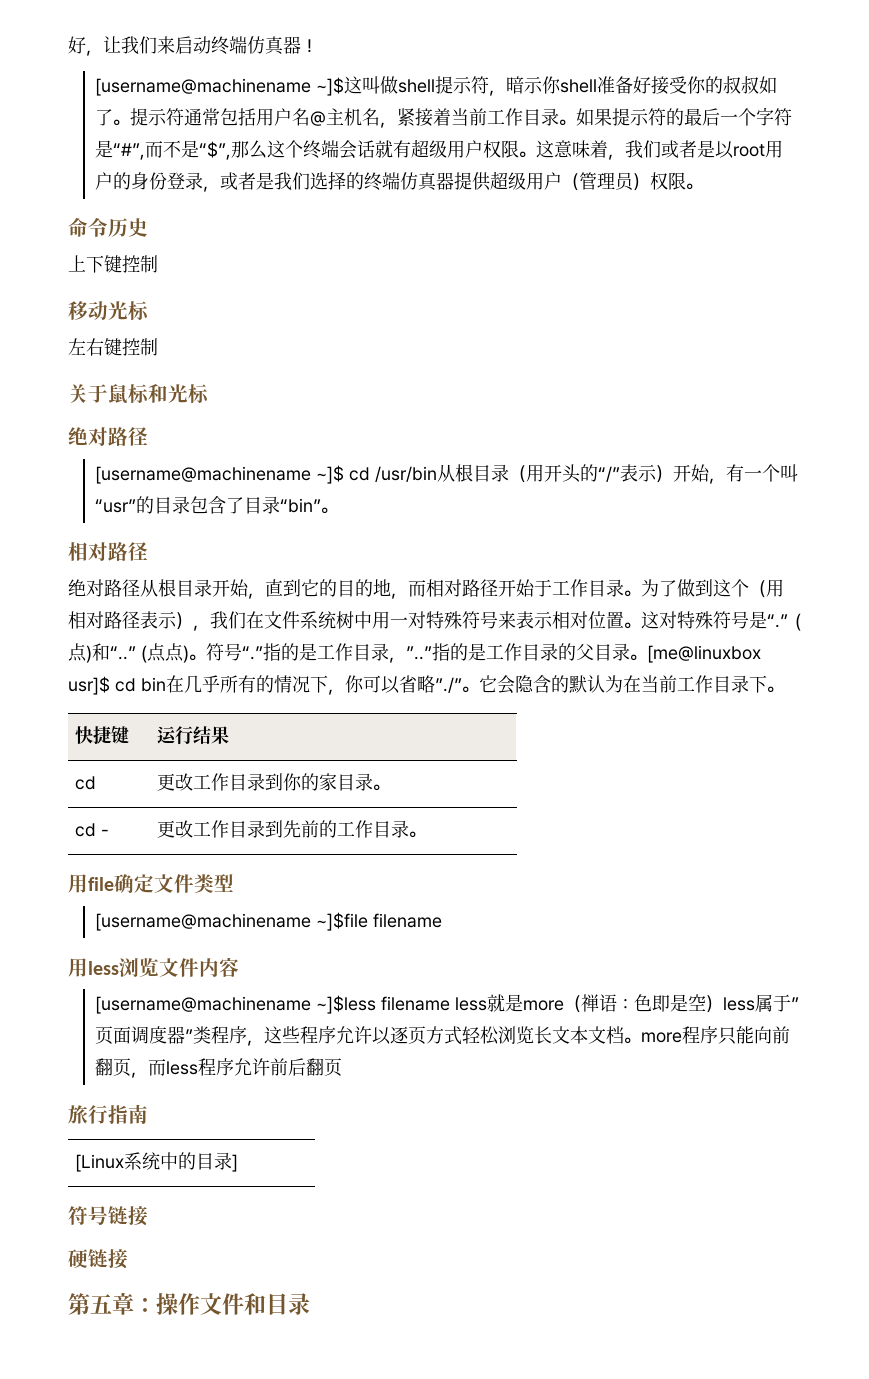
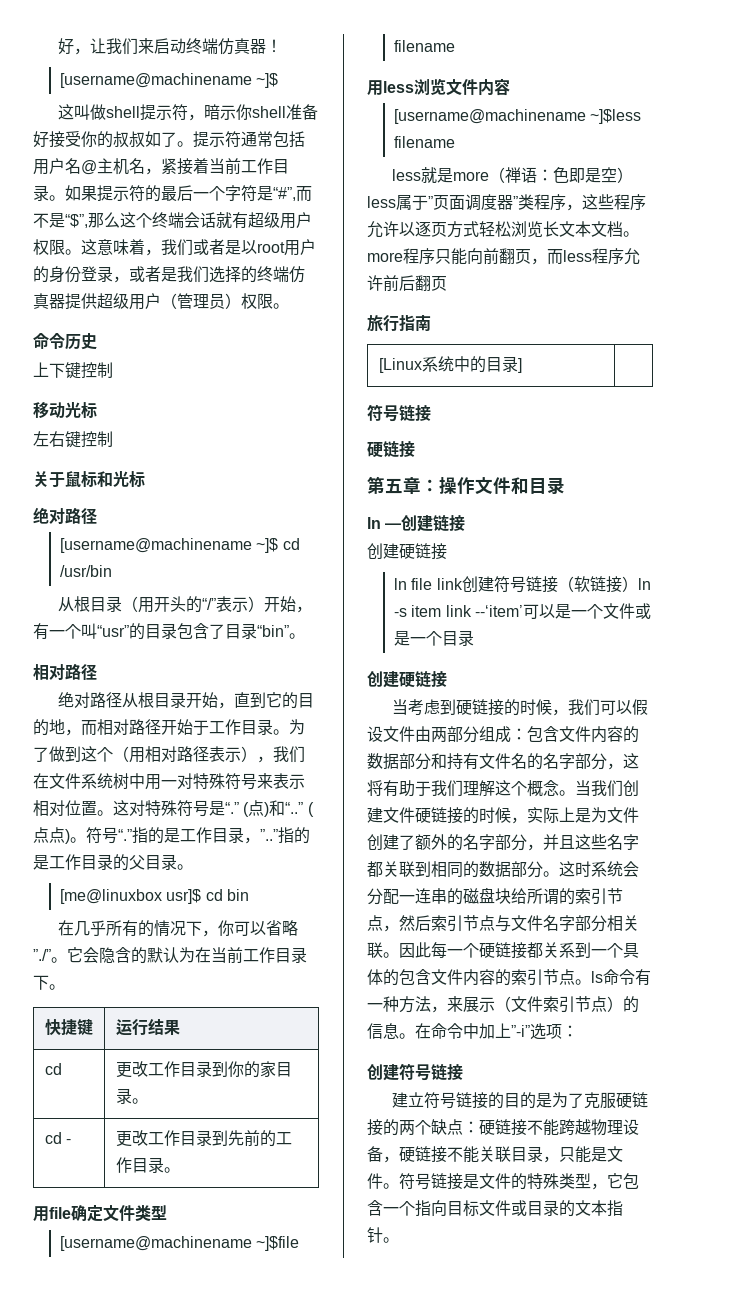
(345, 86) none -> (279, 80) //
(438, 474) none -> (112, 571) //
(647, 657) none -> (193, 867) //
(166, 684) none -> (249, 895) //
(451, 1003) none -> (455, 142) //
(310, 1304) none -> [367,514,466,532] [367,543,447,560] [393,576,651,593] [393,603,651,619] [393,630,474,646] [367,670,447,688] [392,699,649,716] [367,726,639,743] [367,753,639,770] [367,780,639,797] [367,807,639,824] [367,834,639,851] [367,861,639,878] [367,887,623,905] [367,915,639,932] [367,942,639,959] [367,969,651,986] [367,996,639,1013] [367,1023,578,1040] [367,1063,463,1081] [392,1092,649,1109] [367,1119,639,1136] [367,1146,623,1163] [367,1173,639,1190] [367,1200,623,1217] [367,1227,399,1243] // ln —创建链接 // 创建硬链接 // ln file link创建符号链接（软链接）ln -s item link --‘item’可以是一个文件或是一个目录 // 创建硬链接 // 当考虑到硬链接的时候，我们可以假设文件由两部分组成：包含文件内容的数据部分和持有文件名的名字部分，这将有助于我们理解这个概念。当我们创建文件硬链接的时候，实际上是为文件创建了额外的名字部分，并且这些名字都关联到相同的数据部分。这时系统会分配一连串的磁盘块给所谓的索引节点，然后索引节点与文件名字部分相关联。因此每一个硬链接都关系到一个具体的包含文件内容的索引节点。ls命令有一种方法，来展示（文件索引节点）的信息。在命令中加上”-i”选项： // 创建符号链接 // 建立符号链接的目的是为了克服硬链接的两个缺点：硬链接不能跨越物理设备，硬链接不能关联目录，只能是文件。符号链接是文件的特殊类型，它包含一个指向目标文件或目录的文本指针。

